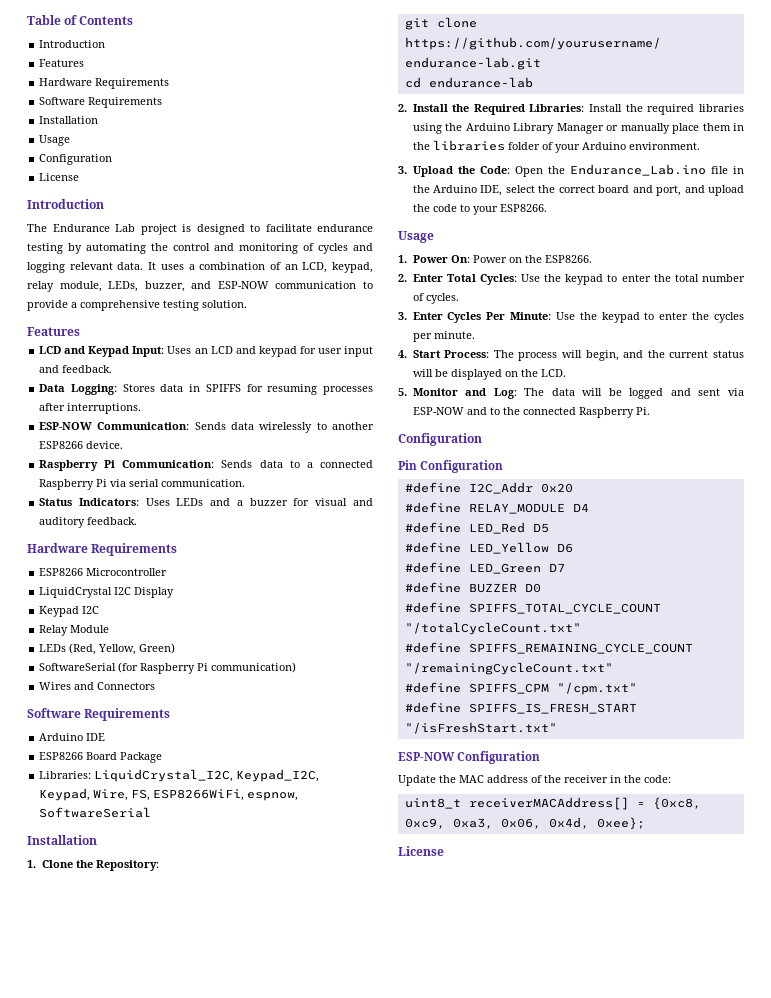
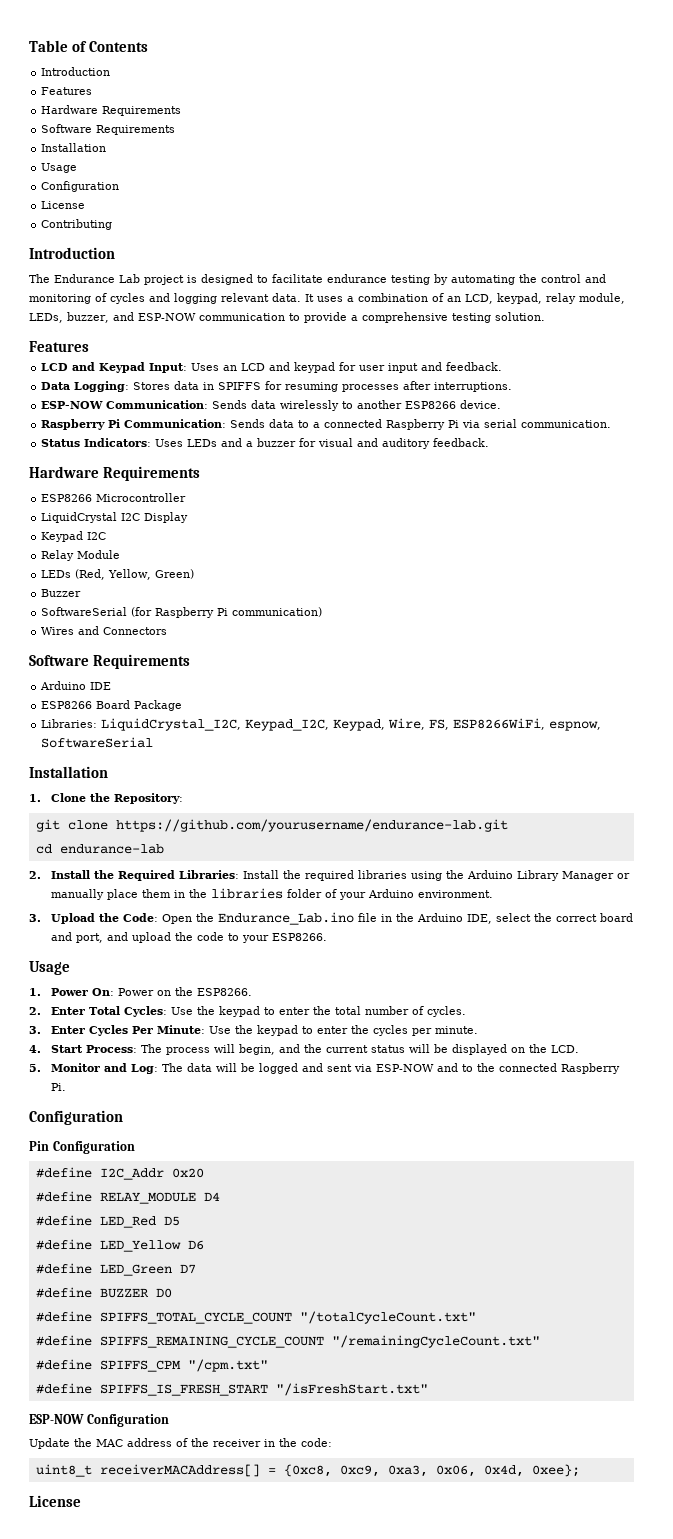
(80, 177) none -> [41,219,113,230] // Contributing
(176, 648) none -> [41,589,82,597] // Buzzer

